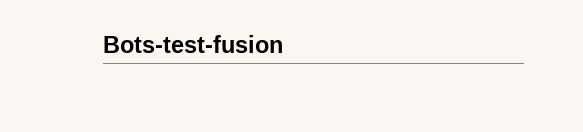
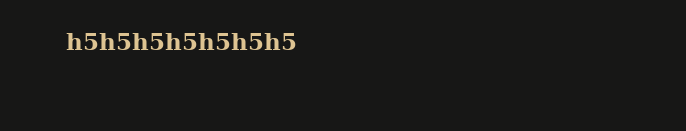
[103,35,283,53] Bots-test-fusion -> [66,33,297,50] h5h5h5h5h5h5h5

